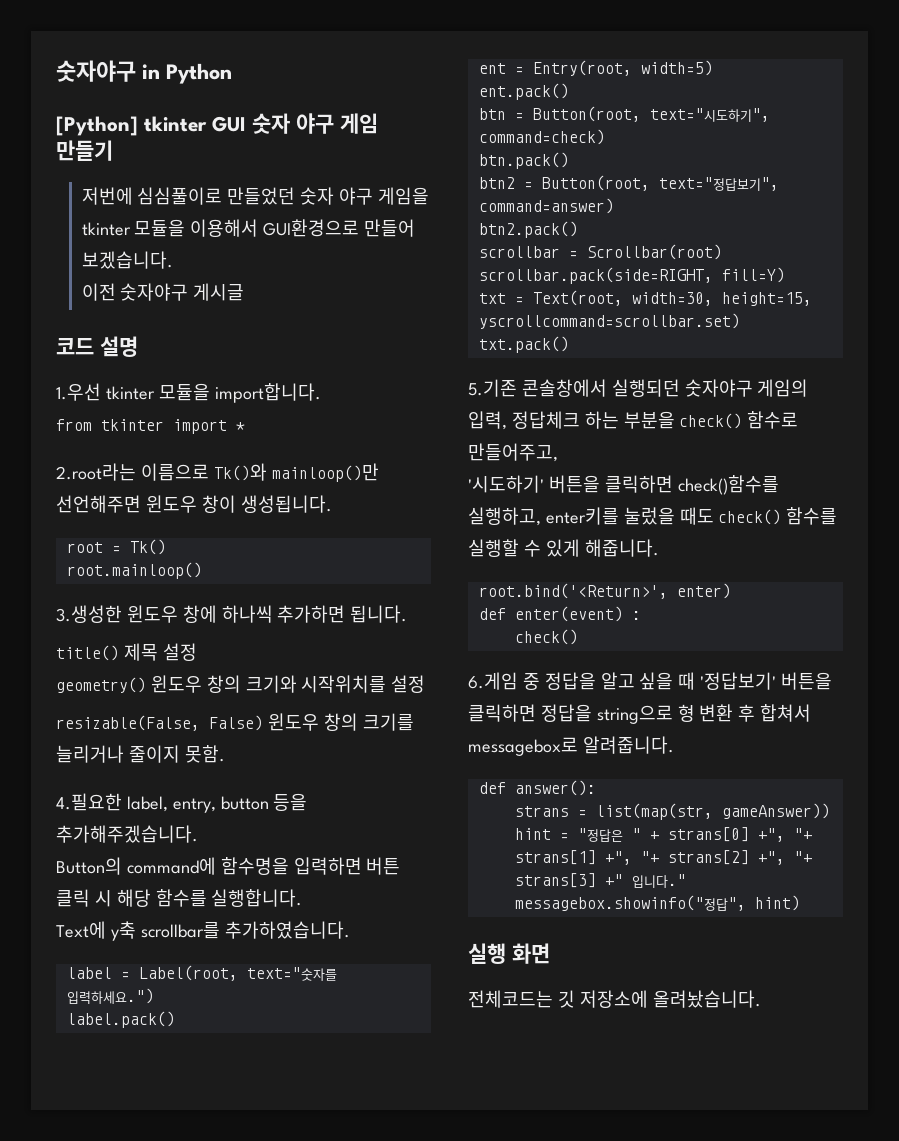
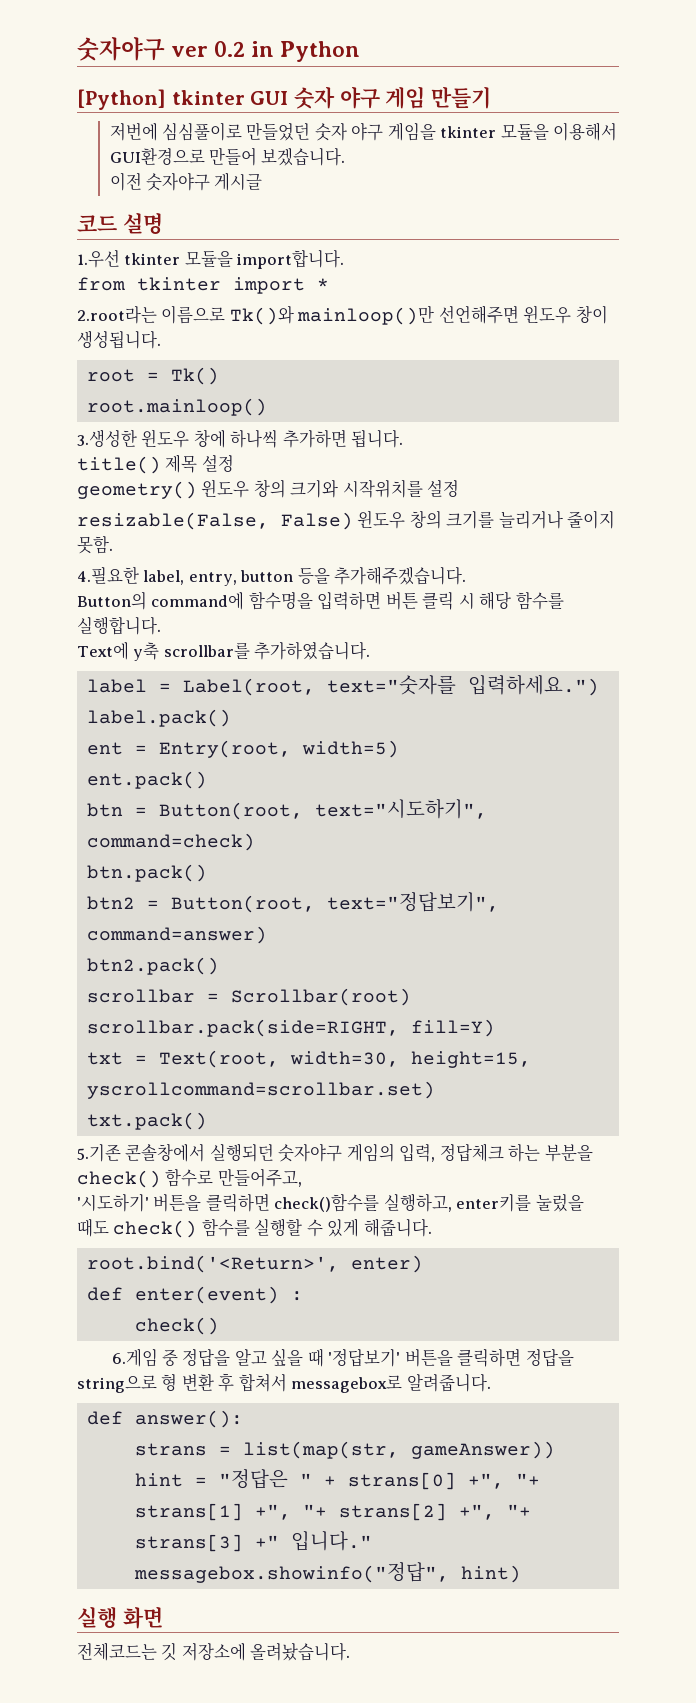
[56,60,136,82] 숫자야구 -> [77,37,246,61] 숫자야구 ver 0.2

